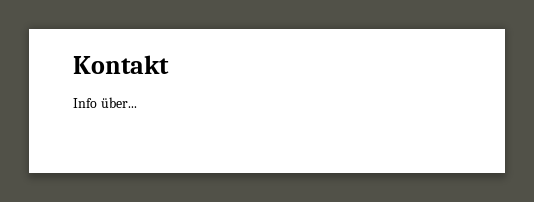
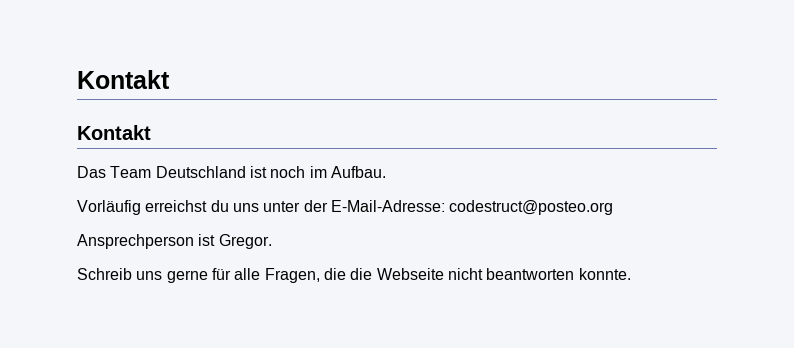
[73,55,169,74] [73,97,137,108] Kontakt // Info über... -> [77,70,170,89] [77,125,151,140] [77,166,386,178] [77,200,614,215] [77,234,272,249] [77,268,631,283] Kontakt // Kontakt // Das Team Deutschland ist noch im Aufbau. // Vorläufig erreichst du uns unter der E-Mail-Adresse: codestruct@posteo.org // Ansprechperson ist Gregor. // Schreib uns gerne für alle Fragen, die die Webseite nicht beantworten konnte.

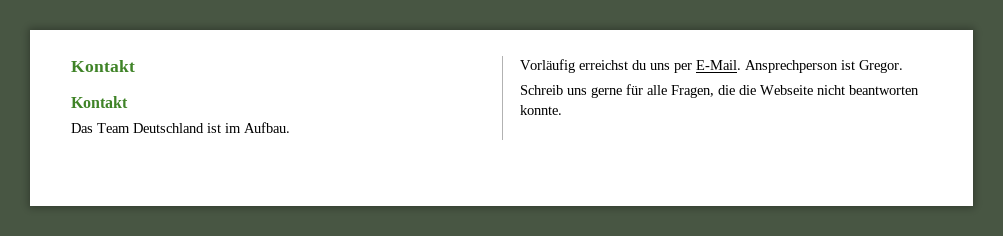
[270,166,306,178] noch -> (221, 128) none
[263,200,614,215] unter der E-Mail-Adresse: codestruct@posteo.org // -> [674,60,741,73] per E-Mail.

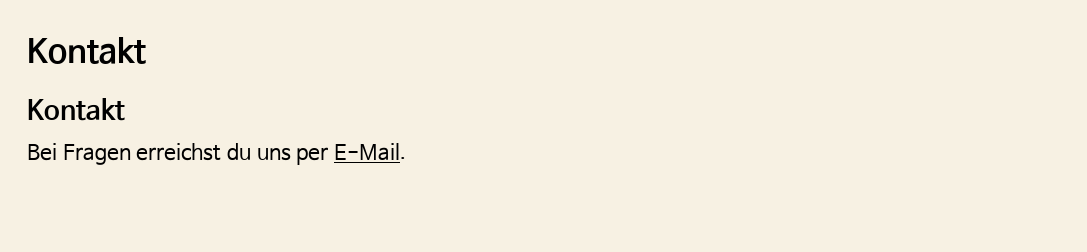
[71,122,290,133] [520,59,575,73] Das Team Deutschland ist im Aufbau. // Vorläufig -> [27,143,131,165] Bei Fragen
[745,60,903,73] [520,84,919,98] [520,105,562,115] Ansprechperson ist Gregor. // Schreib uns gerne für alle Fragen, die die Webseite nicht beantworten konnte. -> (407, 152) none

